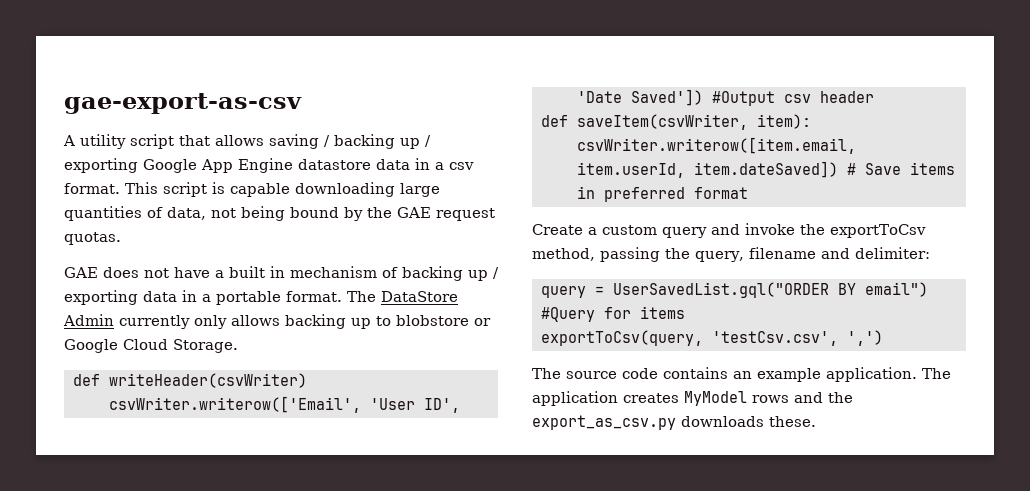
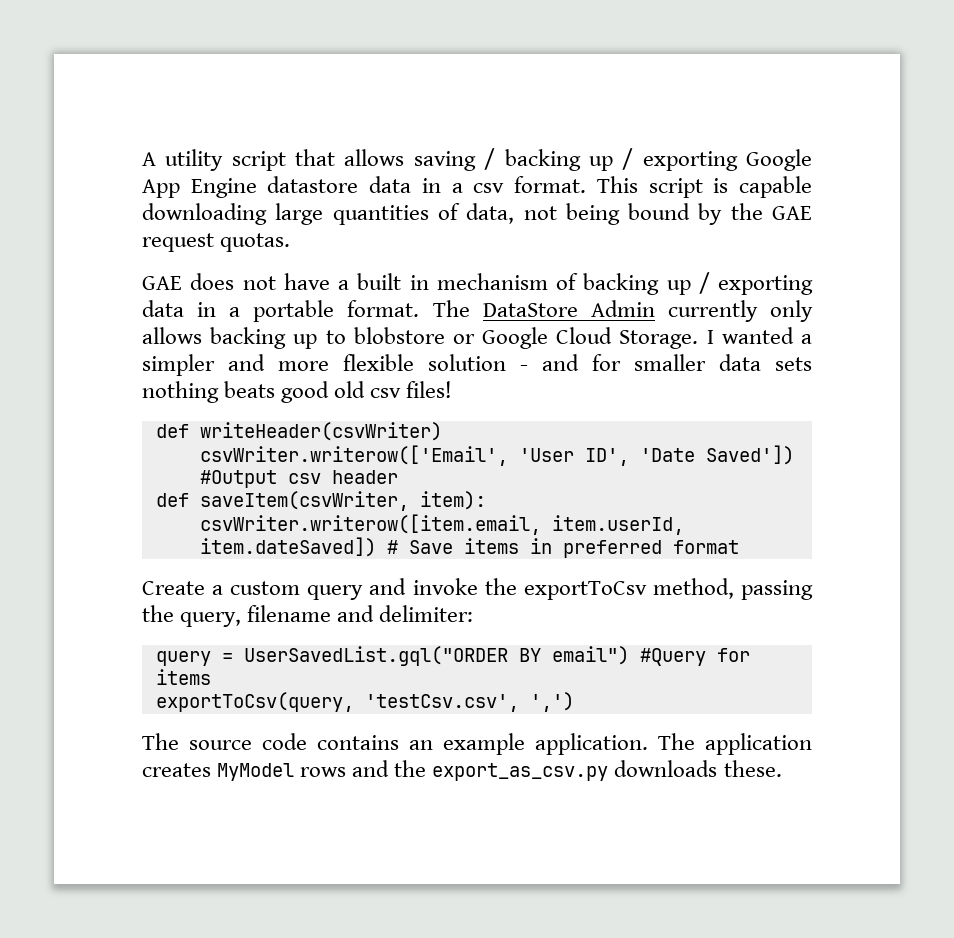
[64,93,302,114] gae-export-as-csv // -> (142, 159) none
(238, 346) none -> [706,327,812,344] [142,354,812,376] [142,381,453,403] I wanted a simpler and more flexible solution - and for smaller data sets nothing beats good old csv files!

